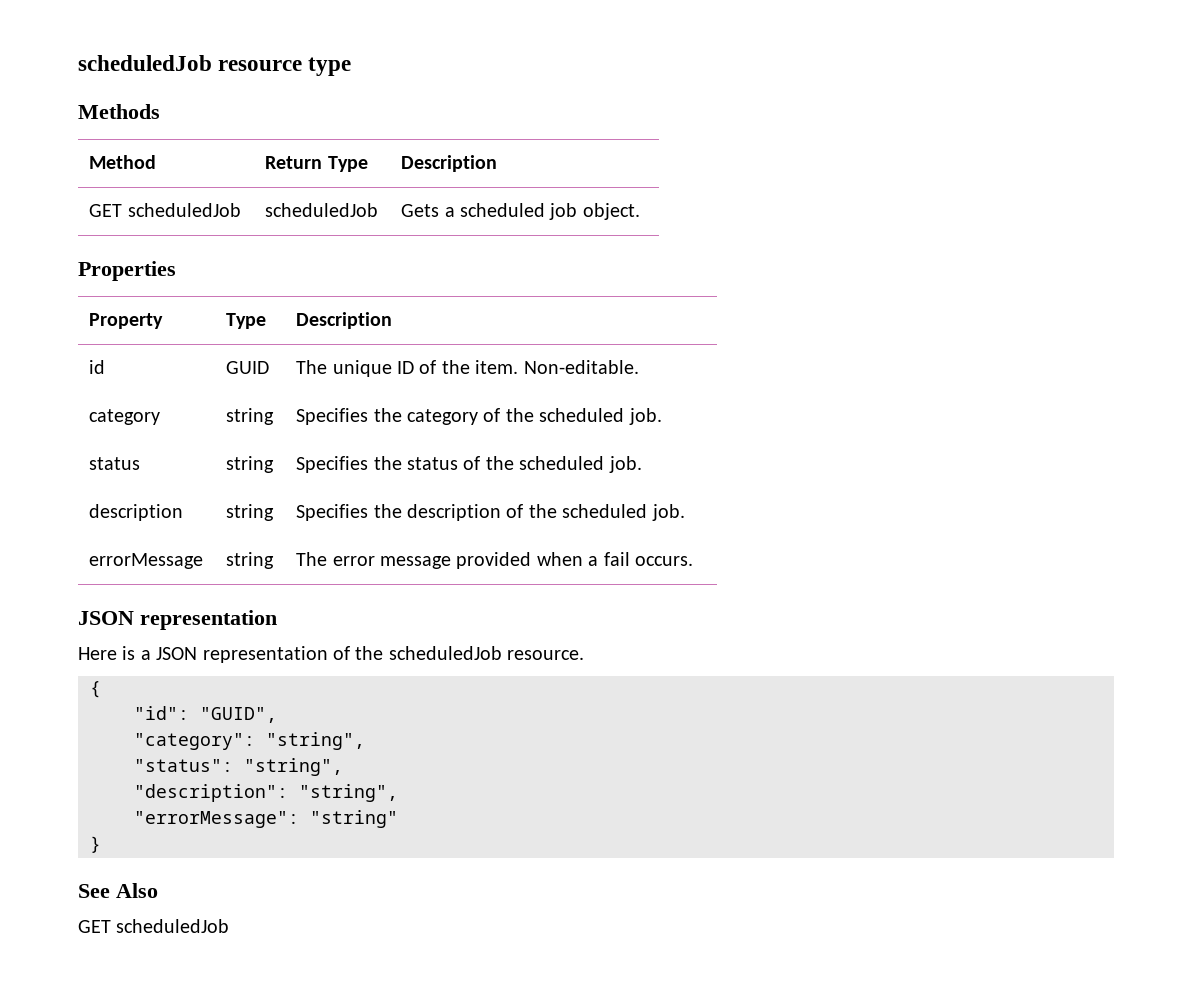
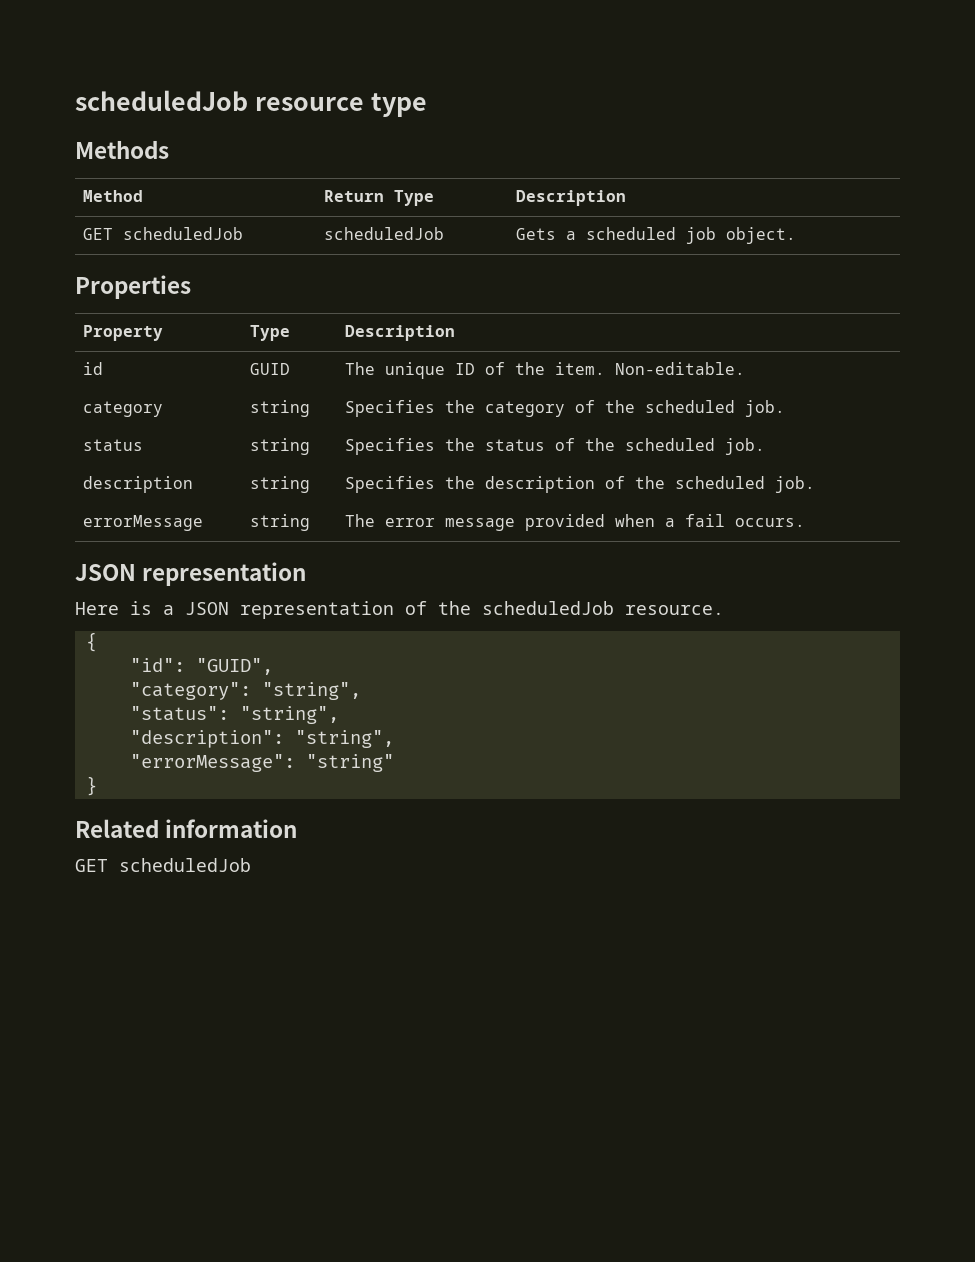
[78,883,158,898] See Also -> [75,819,298,838] Related information

